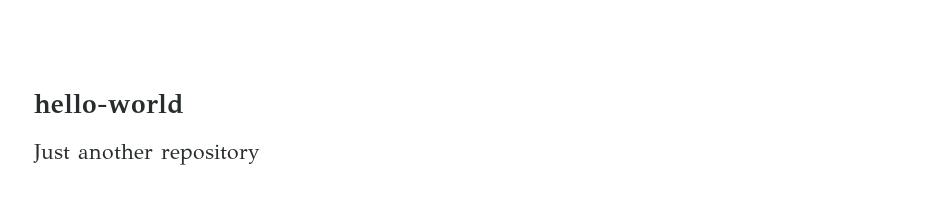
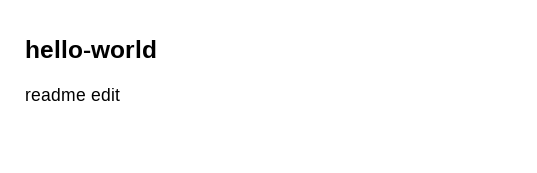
[33,144,260,165] Just another repository -> [25,88,120,101] readme edit

